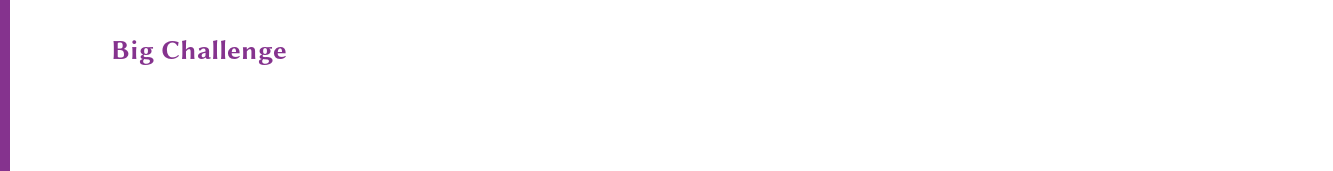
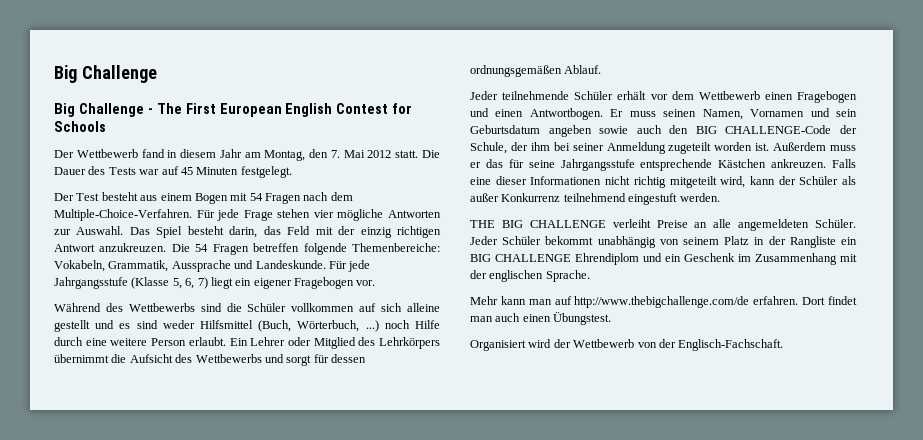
[111,40,288,65] Big Challenge -> [54,65,157,83] [54,103,413,117] [54,121,106,132] [54,149,441,161] [54,166,292,178] [54,192,353,204] [54,209,441,221] [54,226,441,238] [54,243,440,255] [54,260,371,272] [54,277,376,289] [54,303,441,312] [54,320,440,332] [54,337,440,349] [54,354,366,366] [470,65,602,77] [470,91,857,103] [470,108,858,120] [470,125,857,137] [470,142,856,154] [470,159,856,171] [470,176,856,188] [470,193,720,205] [470,219,856,231] [470,236,857,248] [470,253,857,265] [470,270,590,282] [470,296,857,308] [470,312,612,325] [470,339,784,351] Big Challenge // Big Challenge - The First European English Contest for Schools // Der Wettbewerb fand in diesem Jahr am Montag, den 7. Mai 2012 statt. Die Dauer des Tests war auf 45 Minuten festgelegt. // Der Test besteht aus einem Bogen mit 54 Fragen nach dem Multiple-Choice-Verfahren. Für jede Frage stehen vier mögliche Antworten zur Auswahl. Das Spiel besteht darin, das Feld mit der einzig richtigen Antwort anzukreuzen. Die 54 Fragen betreffen folgende Themenbereiche: Vokabeln, Grammatik, Aussprache und Landeskunde. Für jede Jahrgangsstufe (Klasse 5, 6, 7) liegt ein eigener Fragebogen vor. // Während des Wettbewerbs sind die Schüler vollkommen auf sich alleine gestellt und es sind weder Hilfsmittel (Buch, Wörterbuch, ...) noch Hilfe durch eine weitere Person erlaubt. Ein Lehrer oder Mitglied des Lehrkörpers übernimmt die Aufsicht des Wettbewerbs und sorgt für dessen ordnungsgemäßen Ablauf. // Jeder teilnehmende Schüler erhält vor dem Wettbewerb einen Fragebogen und einen Antwortbogen. Er muss seinen Namen, Vornamen und sein Geburtsdatum angeben sowie auch den BIG CHALLENGE-Code der Schule, der ihm bei seiner Anmeldung zugeteilt worden ist. Außerdem muss er das für seine Jahrgangsstufe entsprechende Kästchen ankreuzen. Falls eine dieser Informationen nicht richtig mitgeteilt wird, kann der Schüler als außer Konkurrenz teilnehmend eingestuft werden. // THE BIG CHALLENGE verleiht Preise an alle angemeldeten Schüler. Jeder Schüler bekommt unabhängig von seinem Platz in der Rangliste ein BIG CHALLENGE Ehrendiplom und ein Geschenk im Zusammenhang mit der englischen Sprache. // Mehr kann man auf http://www.thebigchallenge.com/de erfahren. Dort findet man auch einen Übungstest. // Organisiert wird der Wettbewerb von der Englisch-Fachschaft.

